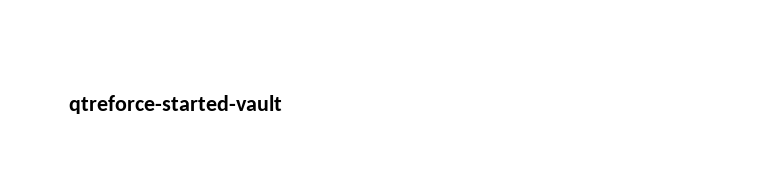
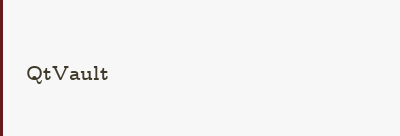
[69,95,282,114] qtreforce-started-vault -> [26,66,109,84] QtVault

